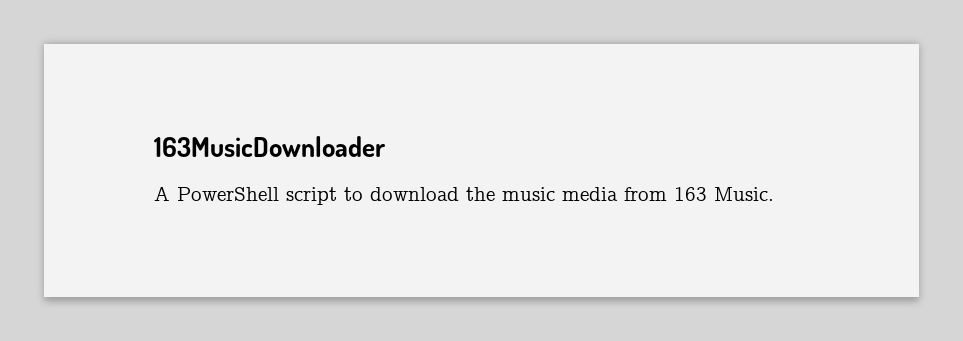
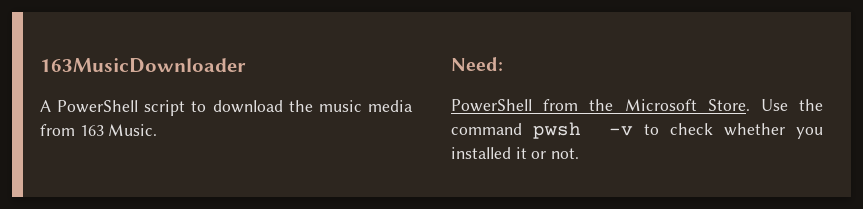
(774, 194) none -> [451,57,503,71] [451,99,823,112] [451,122,823,139] [451,147,580,159] // Need: // PowerShell from the Microsoft Store. Use the command pwsh -v to check whether you installed it or not.

